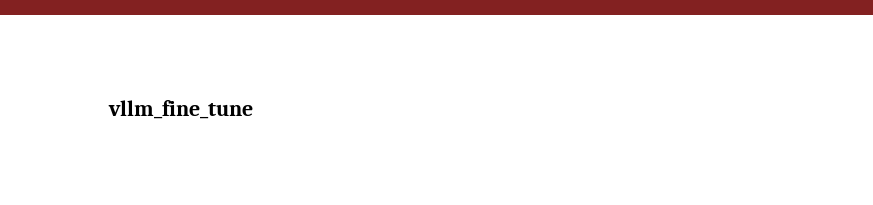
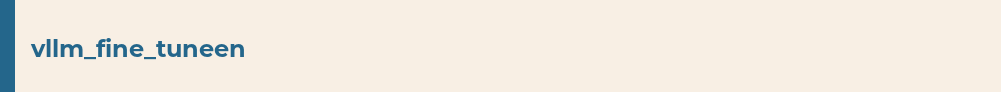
[108,100,253,119] vllm_fine_tune -> [30,38,246,60] vllm_fine_tuneen

